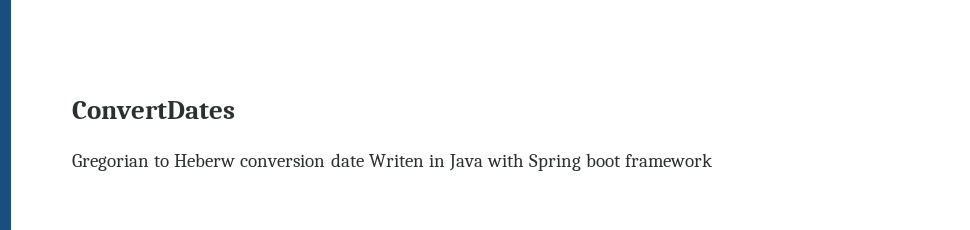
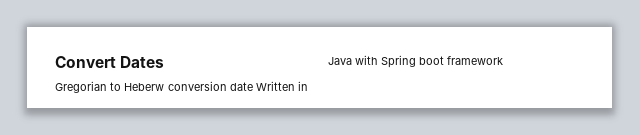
[72,101,235,119] ConvertDates -> [55,56,165,68] Convert Dates
[368,154,424,167] Writen -> [255,81,295,91] Written

